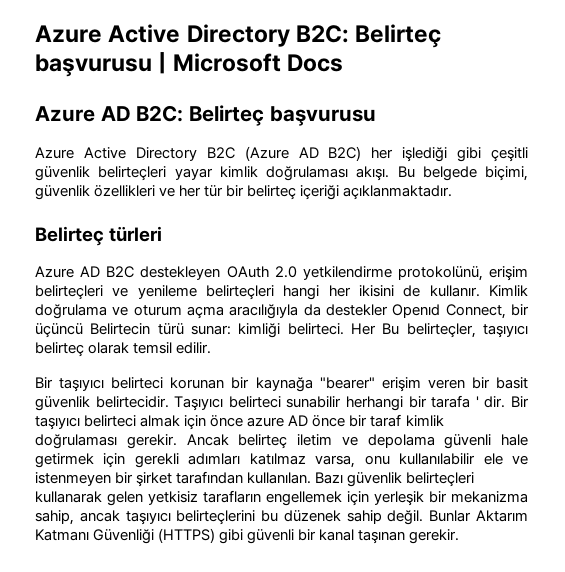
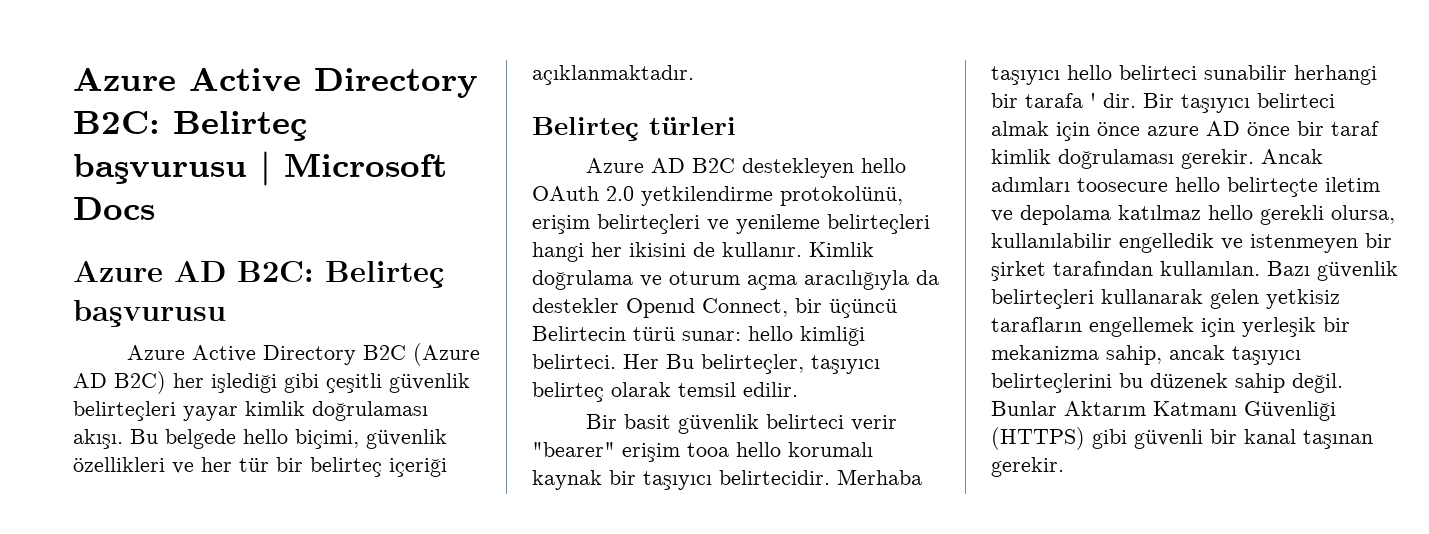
(477, 173) none -> [243,429,288,444] hello
(221, 273) none -> [860,158,906,173] hello
(232, 330) none -> [748,326,793,341] hello
[59,377,529,392] [35,396,224,411] taşıyıcı belirteci korunan bir kaynağa "bearer" erişim veren bir basit güvenlik belirtecidir. Taşıyıcı -> [623,414,897,434] [532,442,873,462] [532,469,922,490] [991,65,1112,85] basit güvenlik belirteci verir "bearer" erişim tooa hello korumalı kaynak bir taşıyıcı belirtecidir. Merhaba taşıyıcı hello
[238,434,528,449] [35,453,503,468] belirteç iletim ve depolama güvenli hale getirmek için gerekli adımları katılmaz varsa, onu kullanılabilir ele -> [991,177,1380,197] [991,205,1395,225] [991,233,1214,253] adımları toosecure hello belirteçte iletim ve depolama katılmaz hello gerekli olursa, kullanılabilir engelledik

